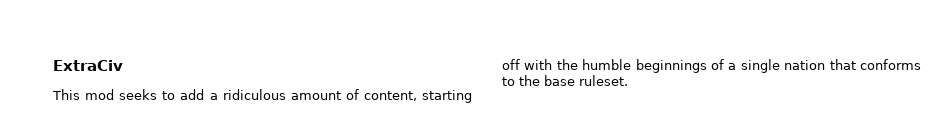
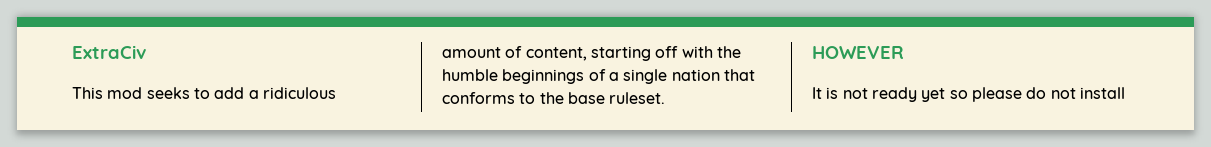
(628, 80) none -> [812,46,904,59] [812,87,1125,102] // HOWEVER // It is not ready yet so please do not install

